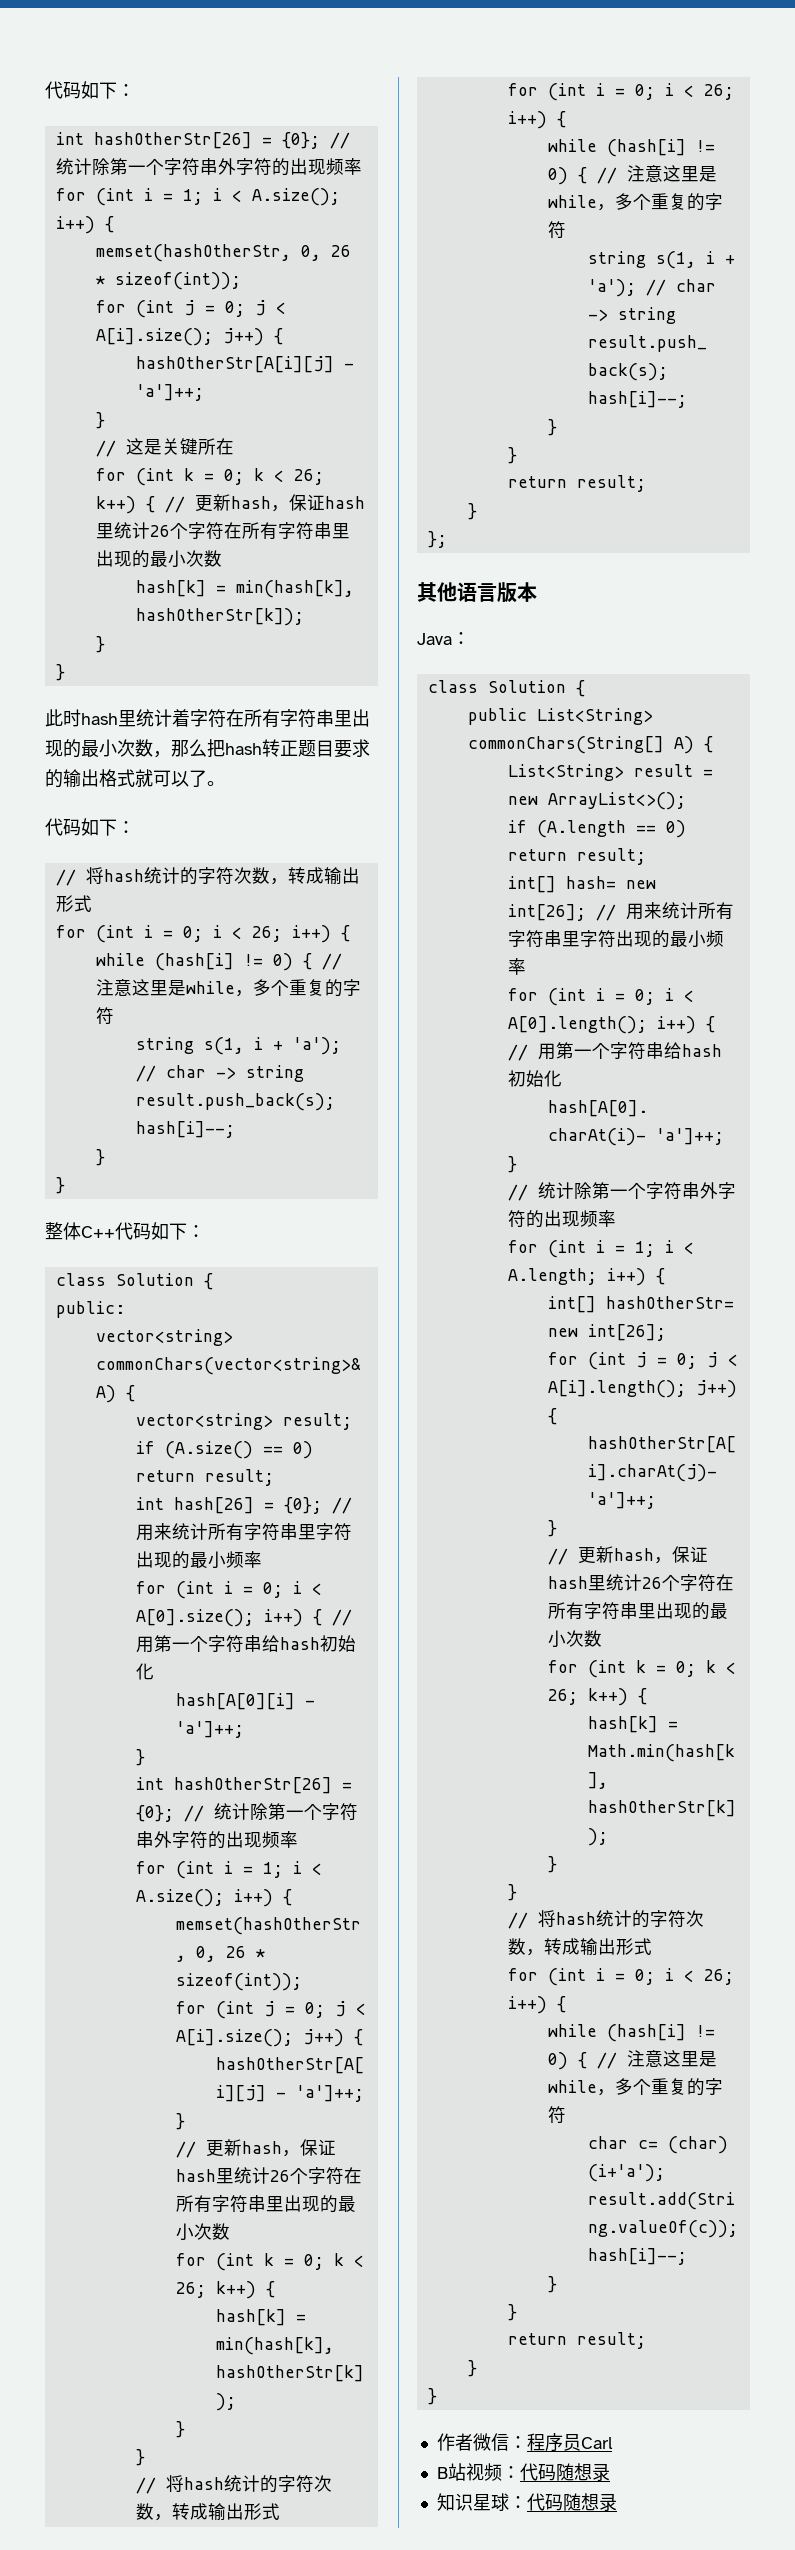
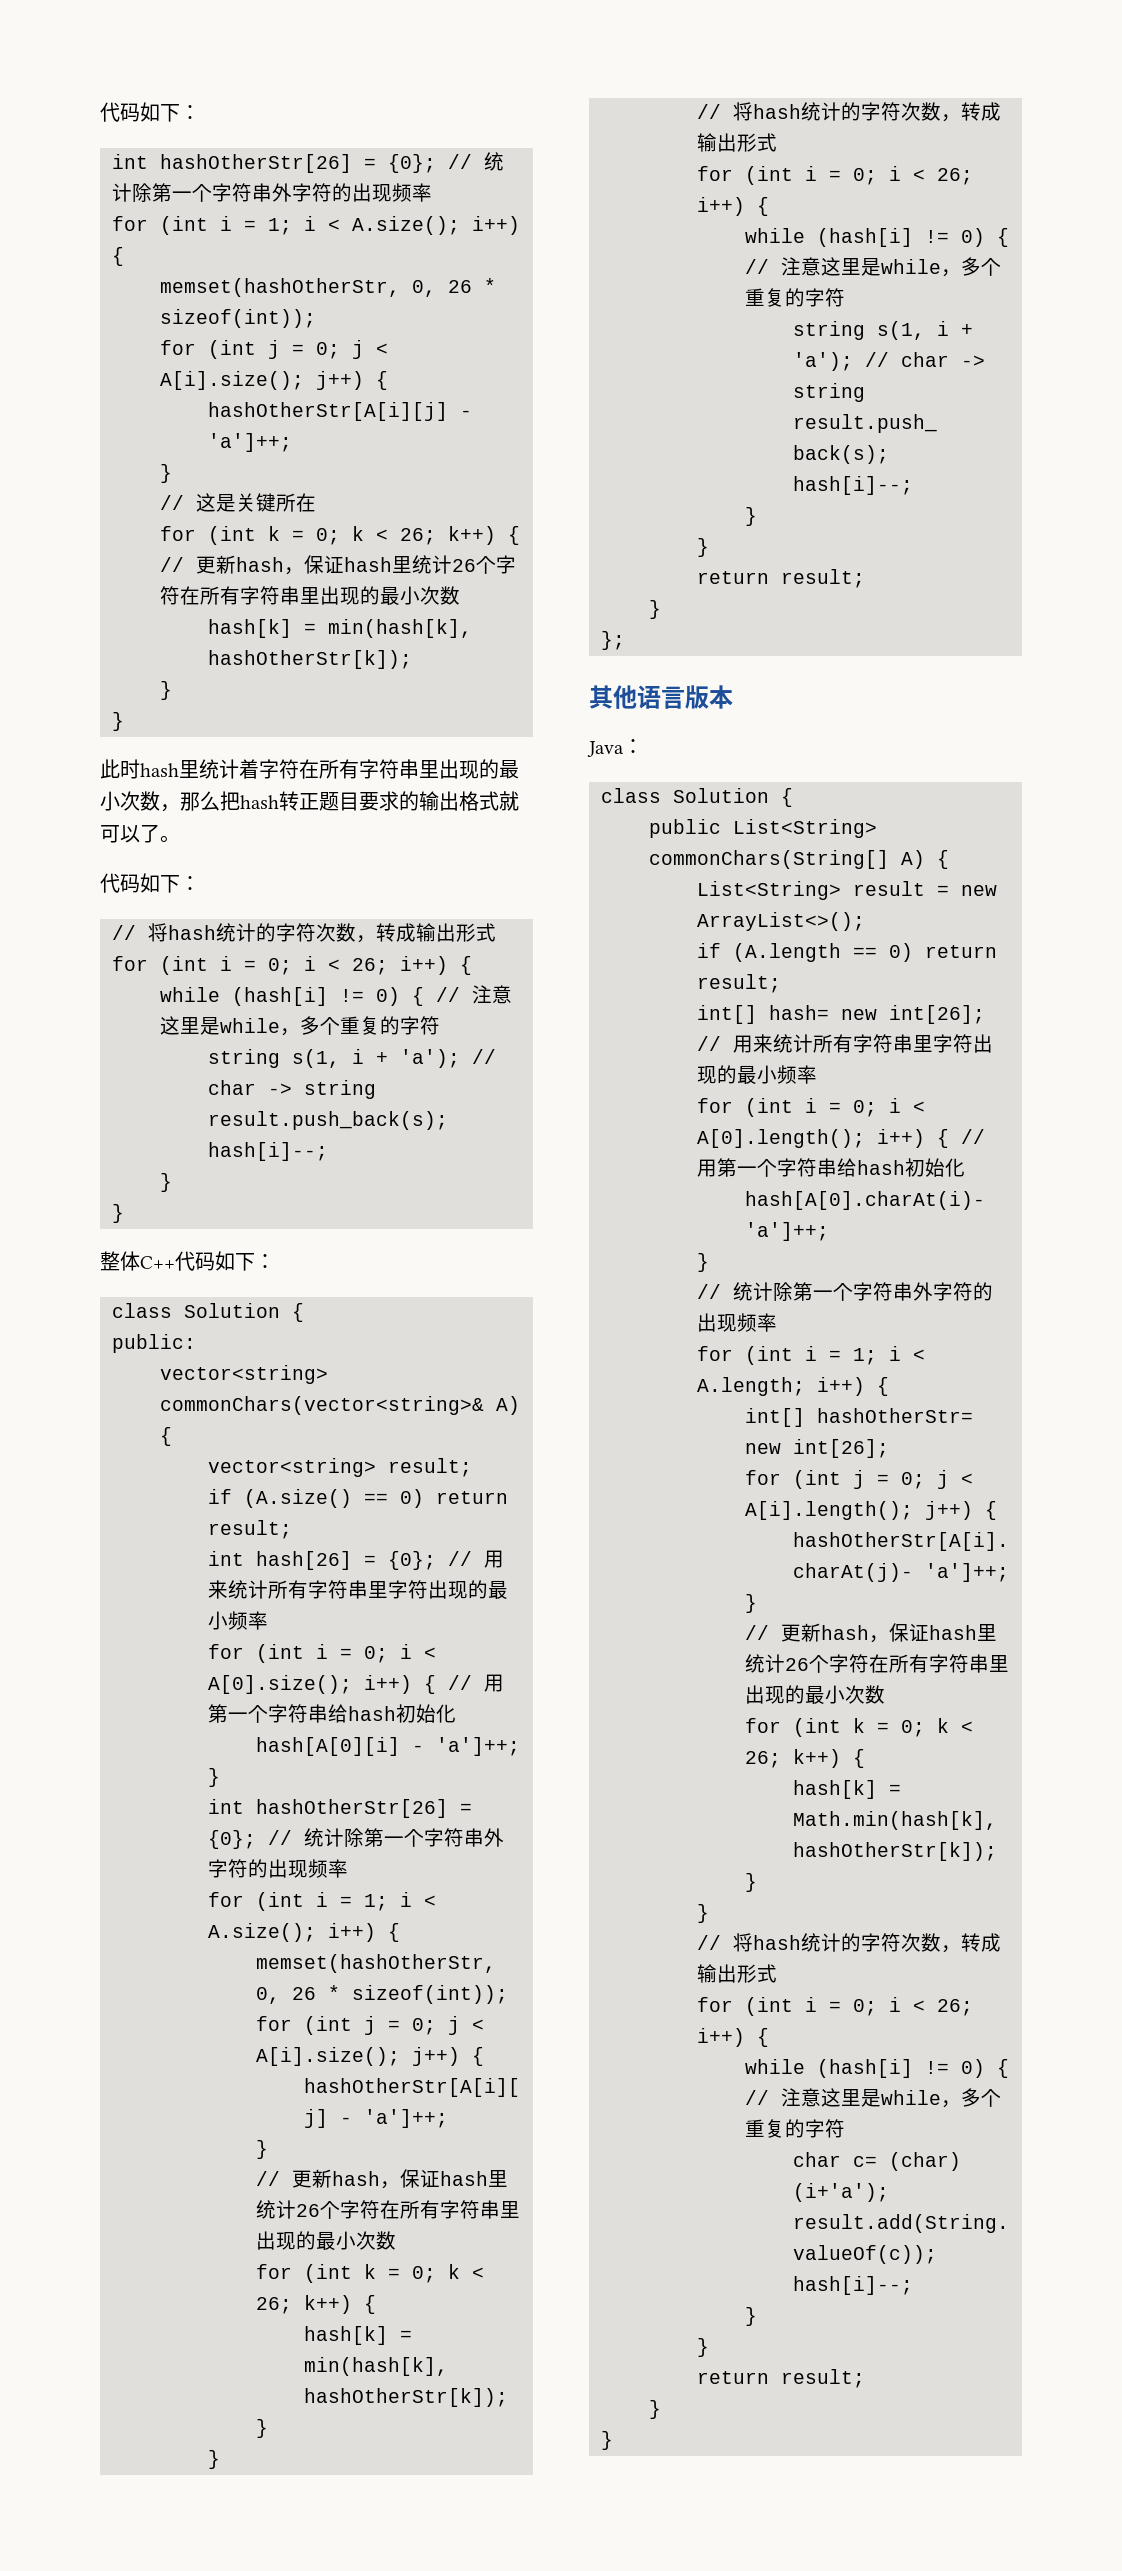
[436,2433,613,2452] [436,2463,610,2481] [436,2493,617,2511] // 作者微信：程序员Carl // B站视频：代码随想录 // 知识星球：代码随想录 -> (613, 2440) none

